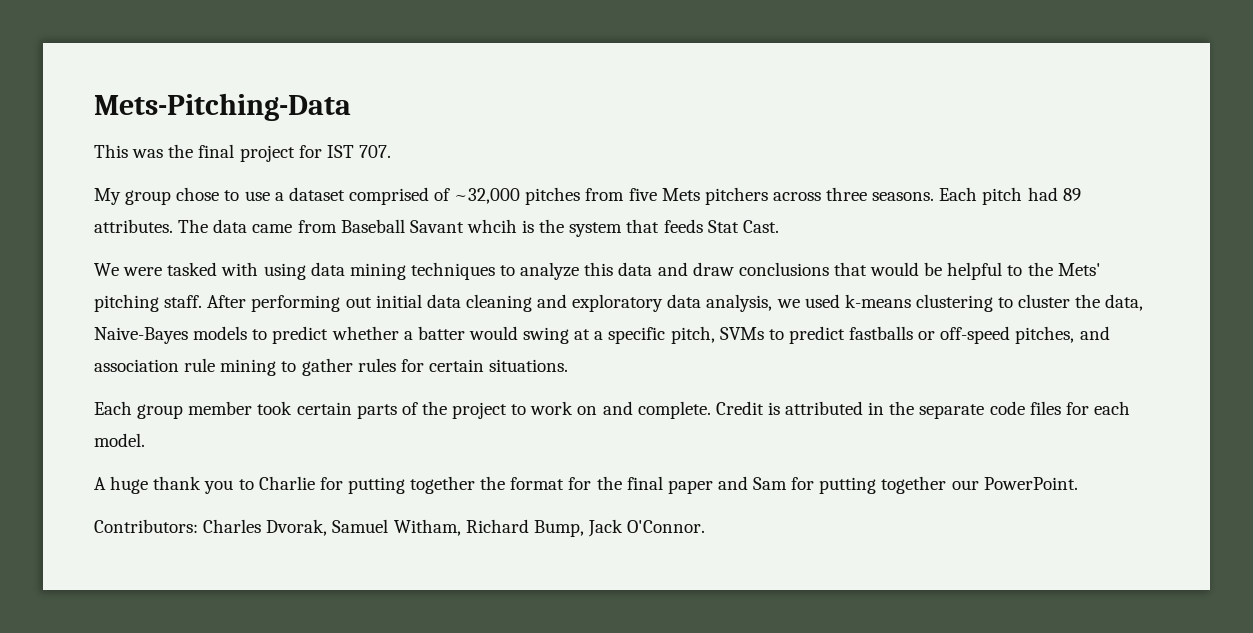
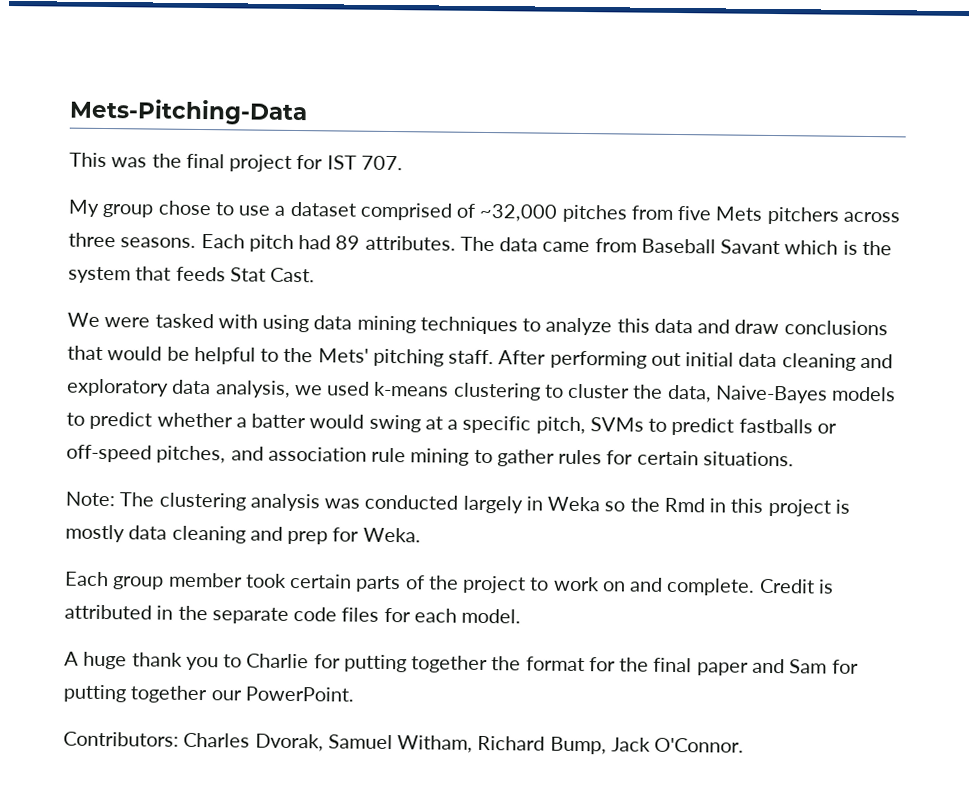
[466,219,517,233] whcih -> [784,240,839,255] which
(569, 365) none -> [65,491,850,517] [65,524,421,545] // Note: The clustering analysis was conducted largely in Weka so the Rmd in this project is mostly data cleaning and prep for Weka.

